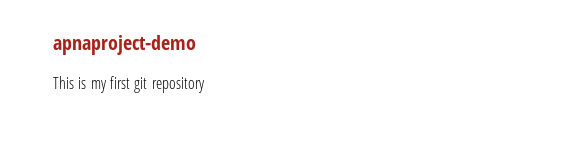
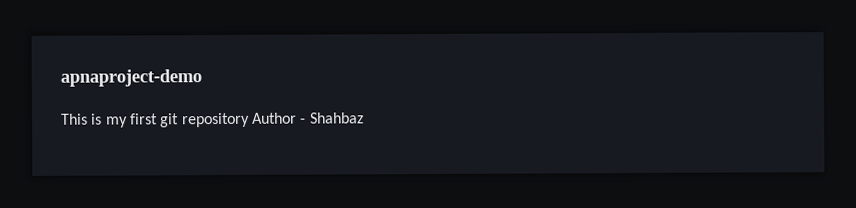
(205, 85) none -> [251,112,364,124] Author - Shahbaz

